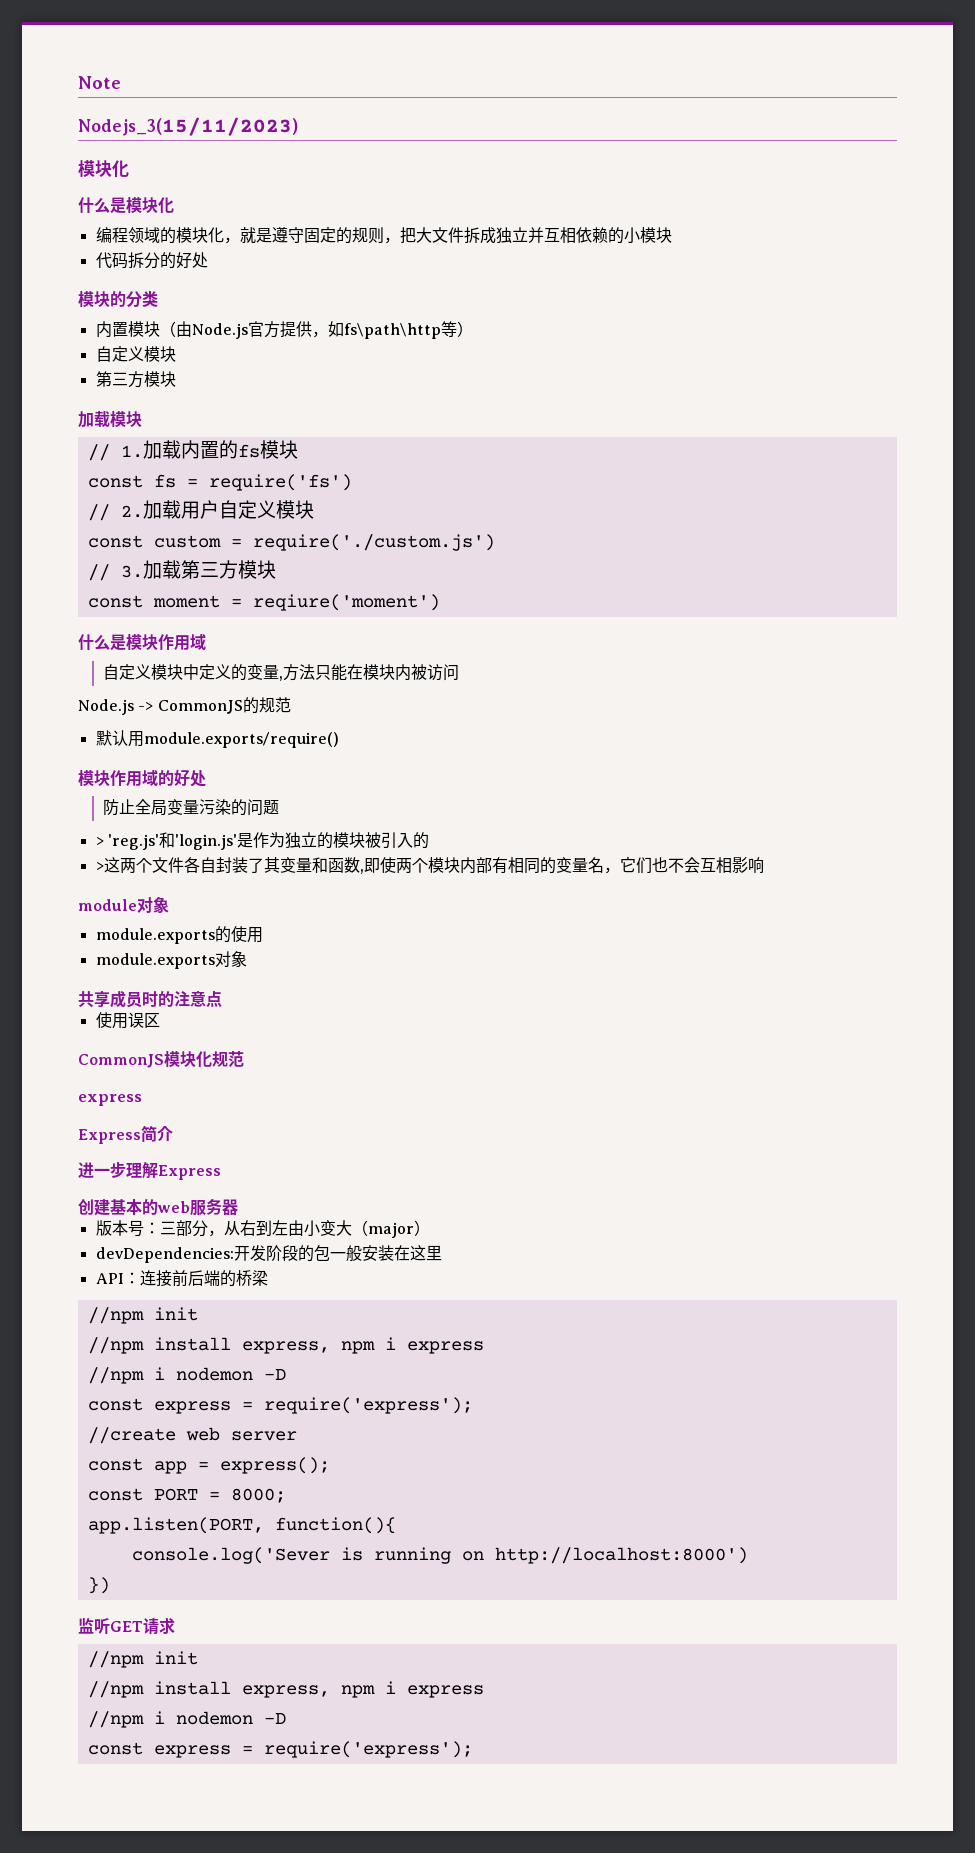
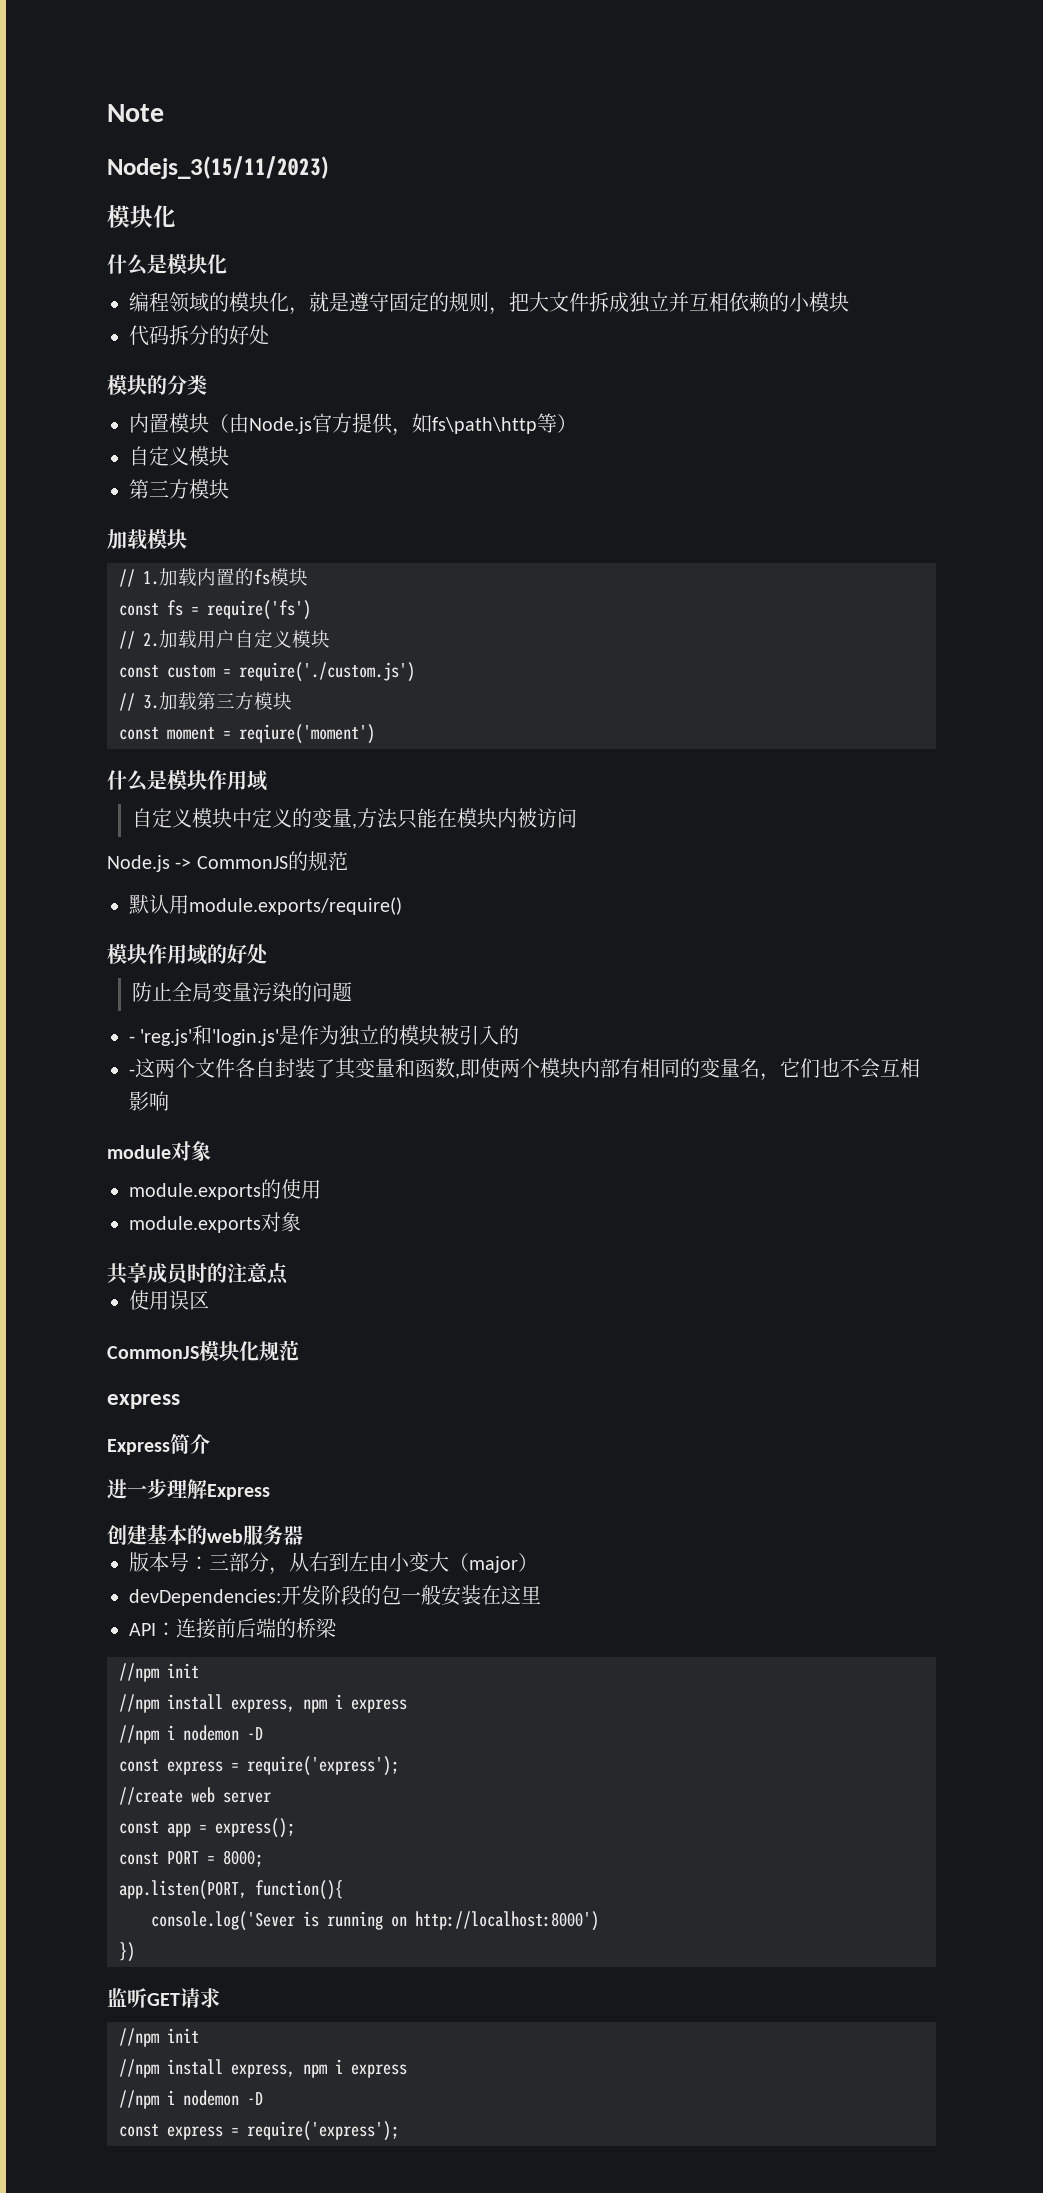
[95,837,104,846] > -> [129,1036,135,1043] -
[95,862,104,871] > -> [129,1069,135,1076] -

